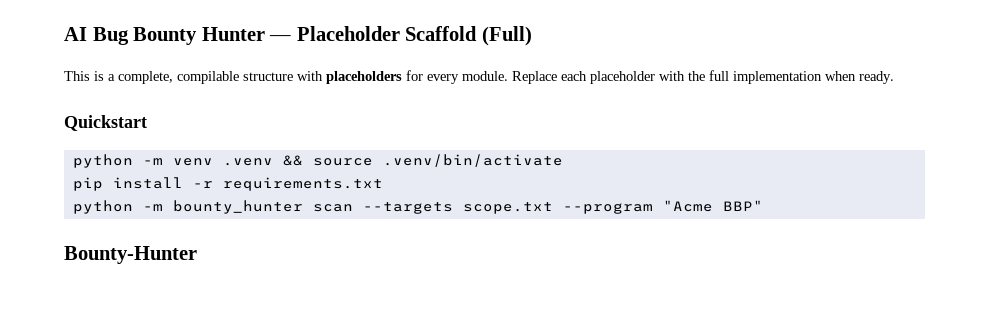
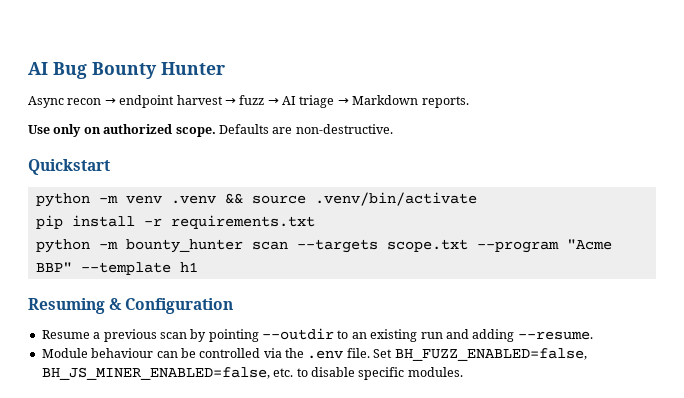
[269,26,532,46] [64,70,894,84] — Placeholder Scaffold (Full) // This is a complete, compilable structure with placeholders for every module. Replace each placeholder with the full implementation when ready. -> [28,95,469,108] [28,124,393,137] // Async recon → endpoint harvest → fuzz → AI triage → Markdown reports. // Use only on authorized scope. Defaults are non-destructive.
[64,246,197,264] // Bounty-Hunter -> [80,262,198,275] [28,298,234,314] [41,328,593,342] [41,348,587,361] [41,367,463,380] --template h1 // Resuming & Configuration // Resume a previous scan by pointing --outdir to an existing run and adding --resume. // Module behaviour can be controlled via the .env file. Set BH_FUZZ_ENABLED=false, BH_JS_MINER_ENABLED=false, etc. to disable specific modules.

